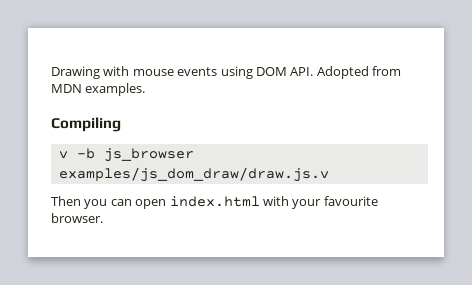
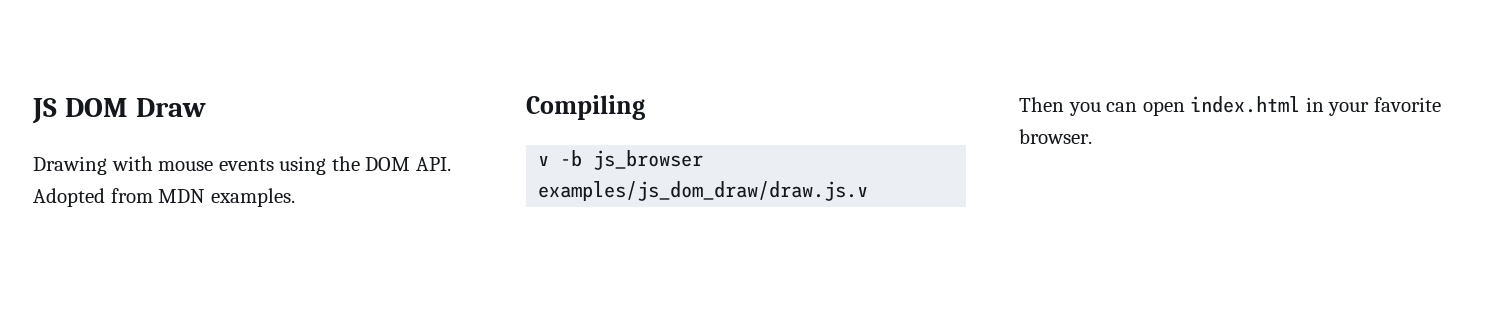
(51, 72) none -> [32,98,206,124] JS DOM Draw //
(253, 72) none -> [331,156,360,171] the
[262,196,378,209] with your favourite -> [1305,97,1441,116] in your favorite

